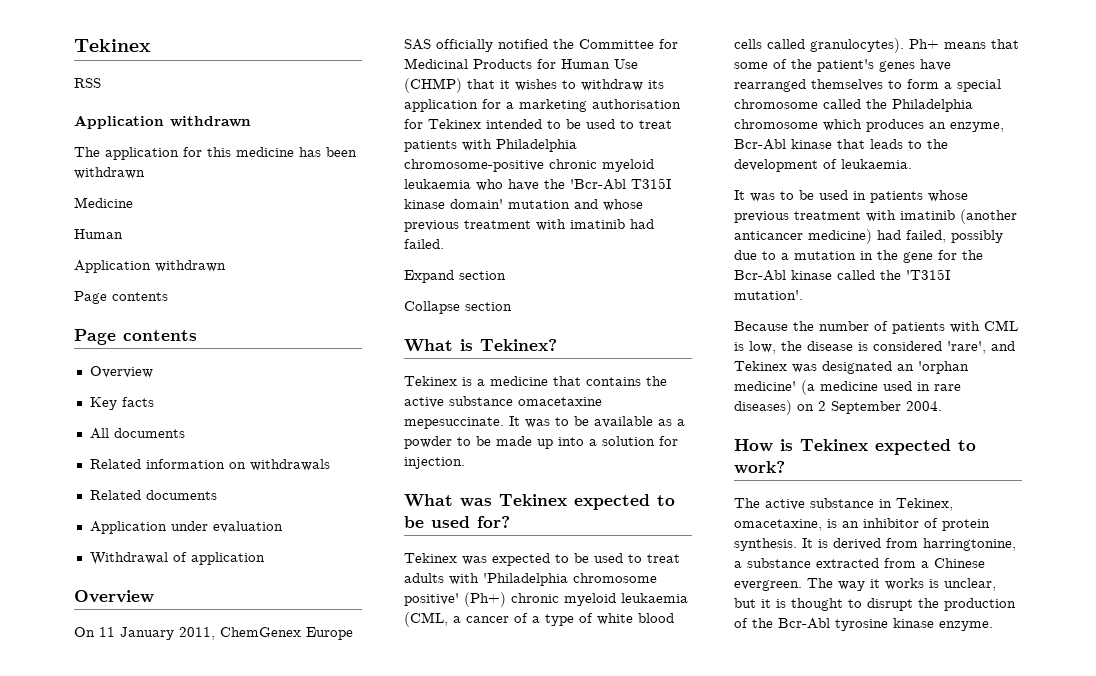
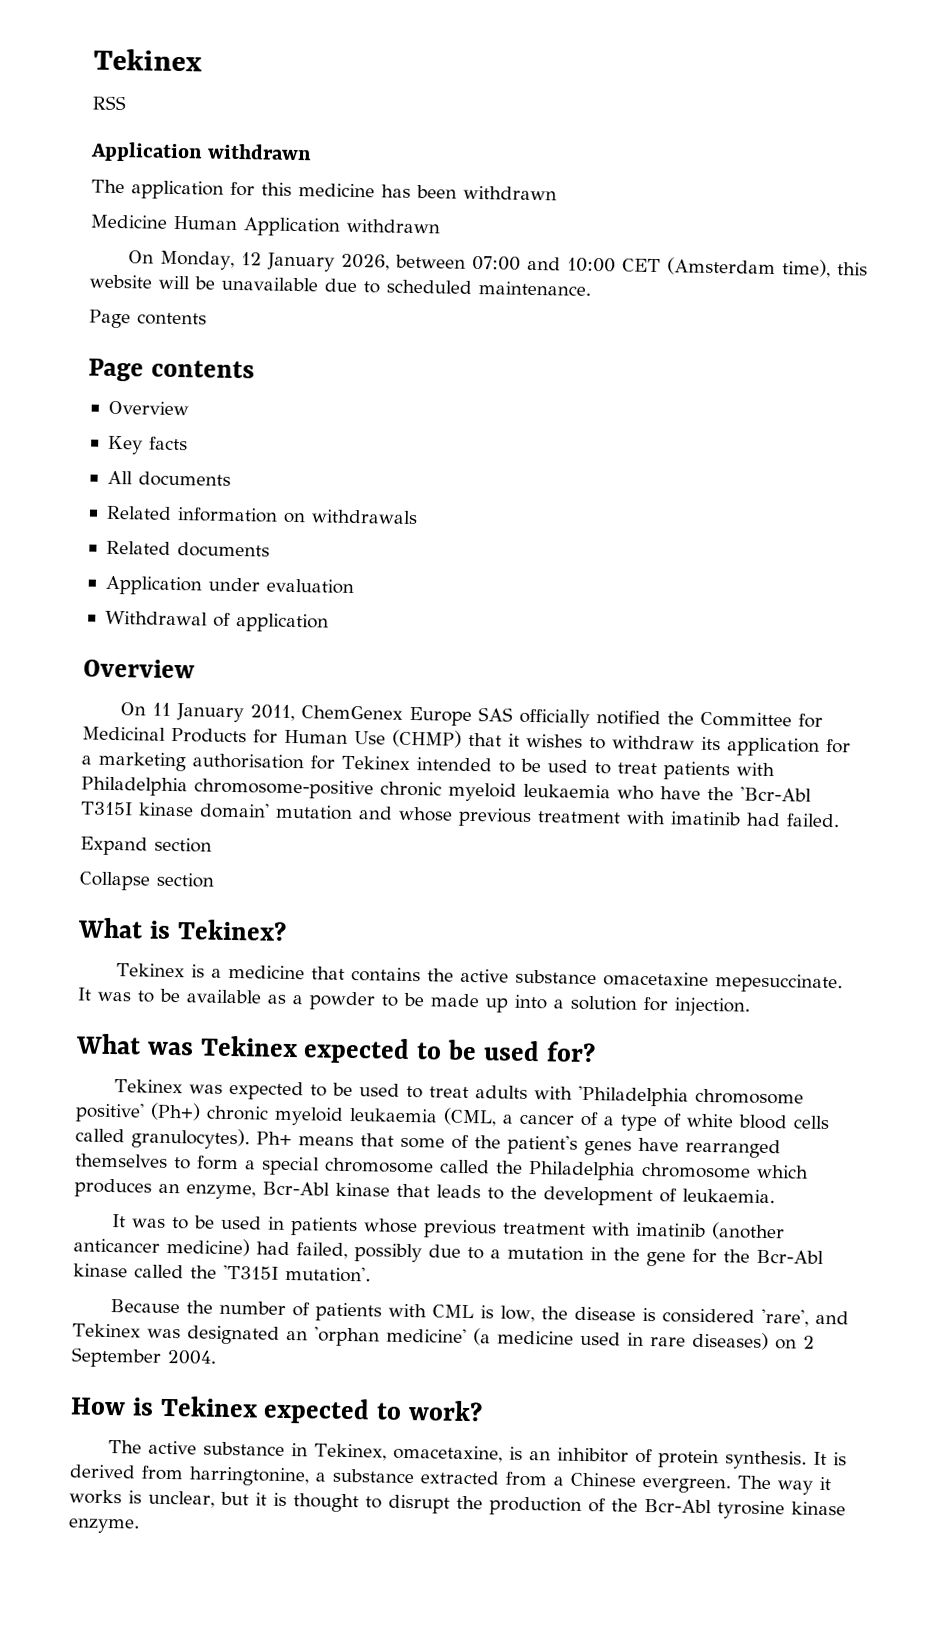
[74,229,123,239] [74,260,226,273] // Human // Application withdrawn -> [173,215,440,237] [127,250,868,278] [89,274,591,296] Human Application withdrawn // On Monday, 12 January 2026, between 07:00 and 10:00 CET (Amsterdam time), this website will be unavailable due to scheduled maintenance.

